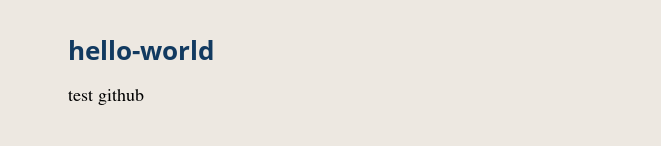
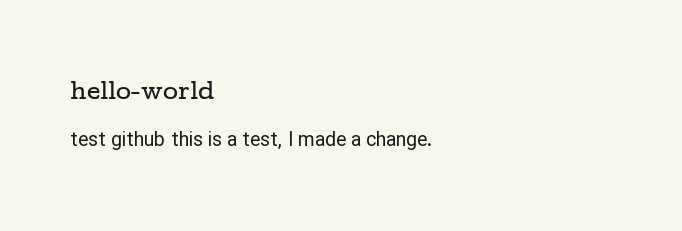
(144, 97) none -> [170,131,433,150] this is a test, I made a change.

